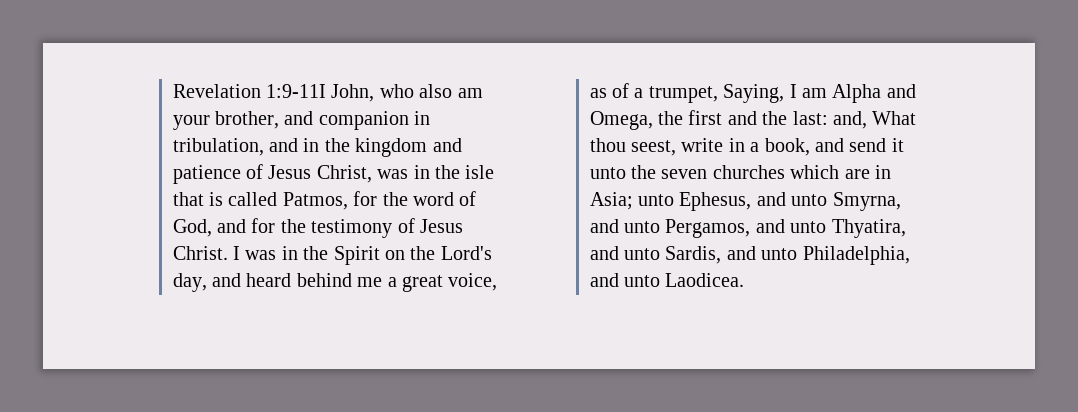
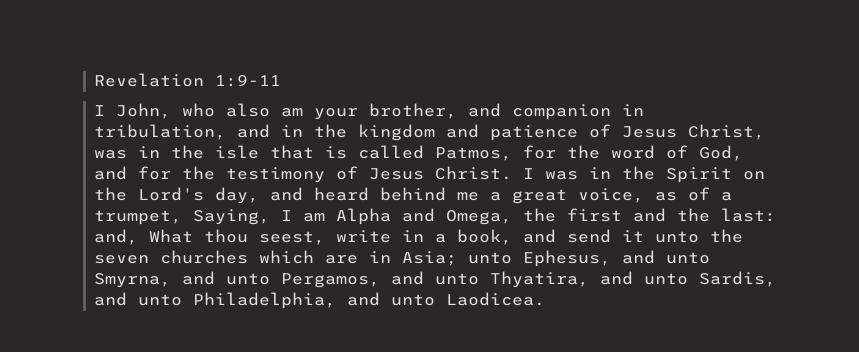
[265,84,326,98] 1:9-11I -> [215,75,282,87] [94,105,106,116] 1:9-11 // I

